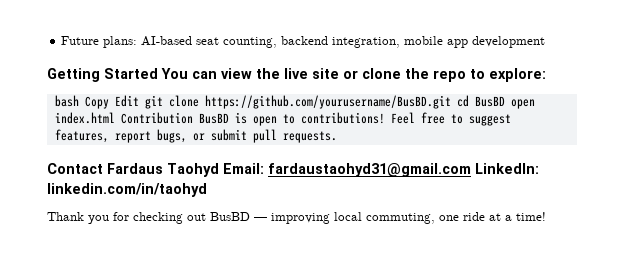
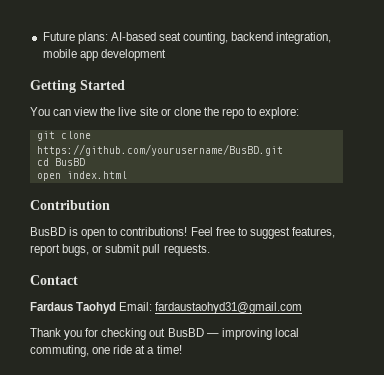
(158, 73) none -> (125, 85) //
[54,95,139,109] bash Copy Edit -> (300, 113) none
(451, 102) none -> (283, 150) //
(505, 101) none -> (85, 162) //
(115, 118) none -> (127, 175) //
(193, 118) none -> (110, 205) //
(103, 168) none -> (78, 280) //
[475,163,539,174] [47,183,207,197] LinkedIn: linkedin.com/in/taohyd -> (303, 308) none

